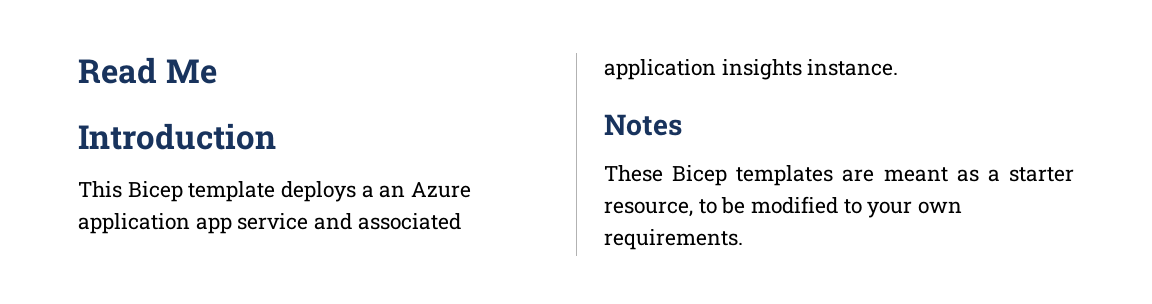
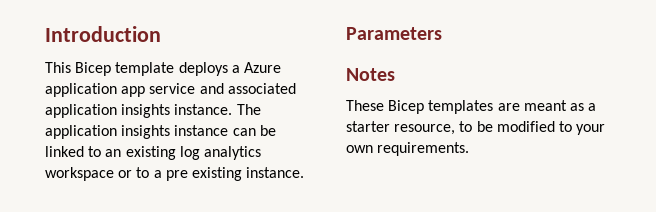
[78,57,217,84] Read Me // -> (45, 34) none
[379,185,406,198] an -> (240, 69) none
(899, 67) none -> [236,104,261,115] [45,125,276,139] [45,146,261,160] [45,167,305,181] [346,27,442,40] The application insights instance can be linked to an existing log analytics workspace or to a pre existing instance. // Parameters

